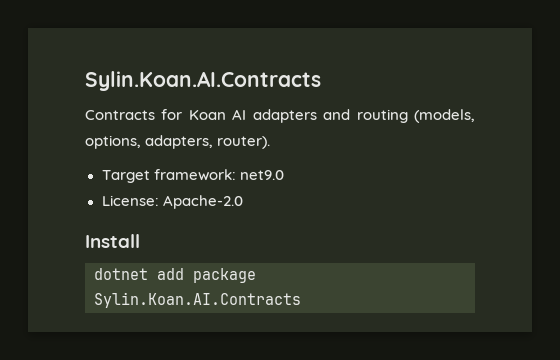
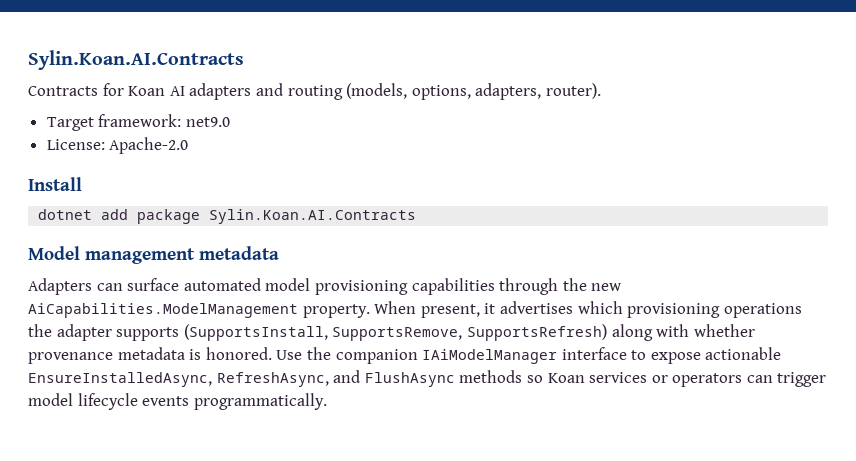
(301, 300) none -> [28,246,279,264] [28,278,622,295] [28,301,802,318] [28,324,755,341] [28,347,782,364] [28,370,827,387] [28,393,327,410] // Model management metadata // Adapters can surface automated model provisioning capabilities through the new AiCapabilities.ModelManagement property. When present, it advertises which provisioning operations the adapter supports (SupportsInstall, SupportsRemove, SupportsRefresh) along with whether provenance metadata is honored. Use the companion IAiModelManager interface to expose actionable EnsureInstalledAsync, RefreshAsync, and FlushAsync methods so Koan services or operators can trigger model lifecycle events programmatically.

